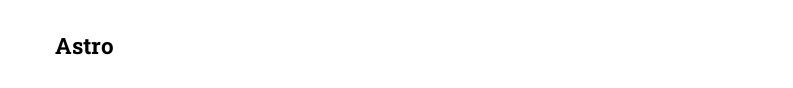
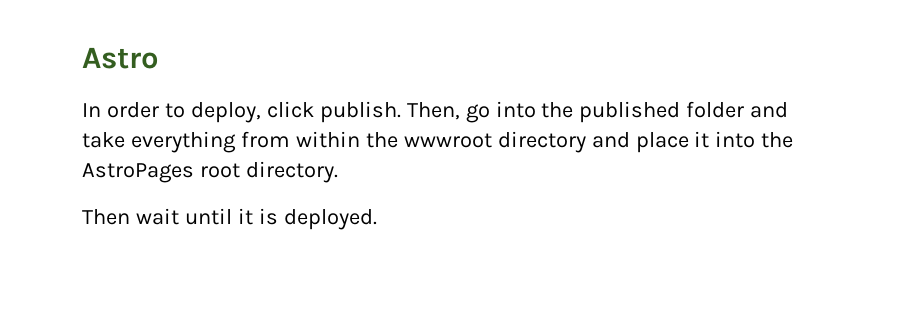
(114, 46) none -> [82,101,789,123] [82,131,794,153] [82,161,338,183] [82,208,377,230] // In order to deploy, click publish. Then, go into the published folder and take everything from within the wwwroot directory and place it into the AstroPages root directory. // Then wait until it is deployed.

